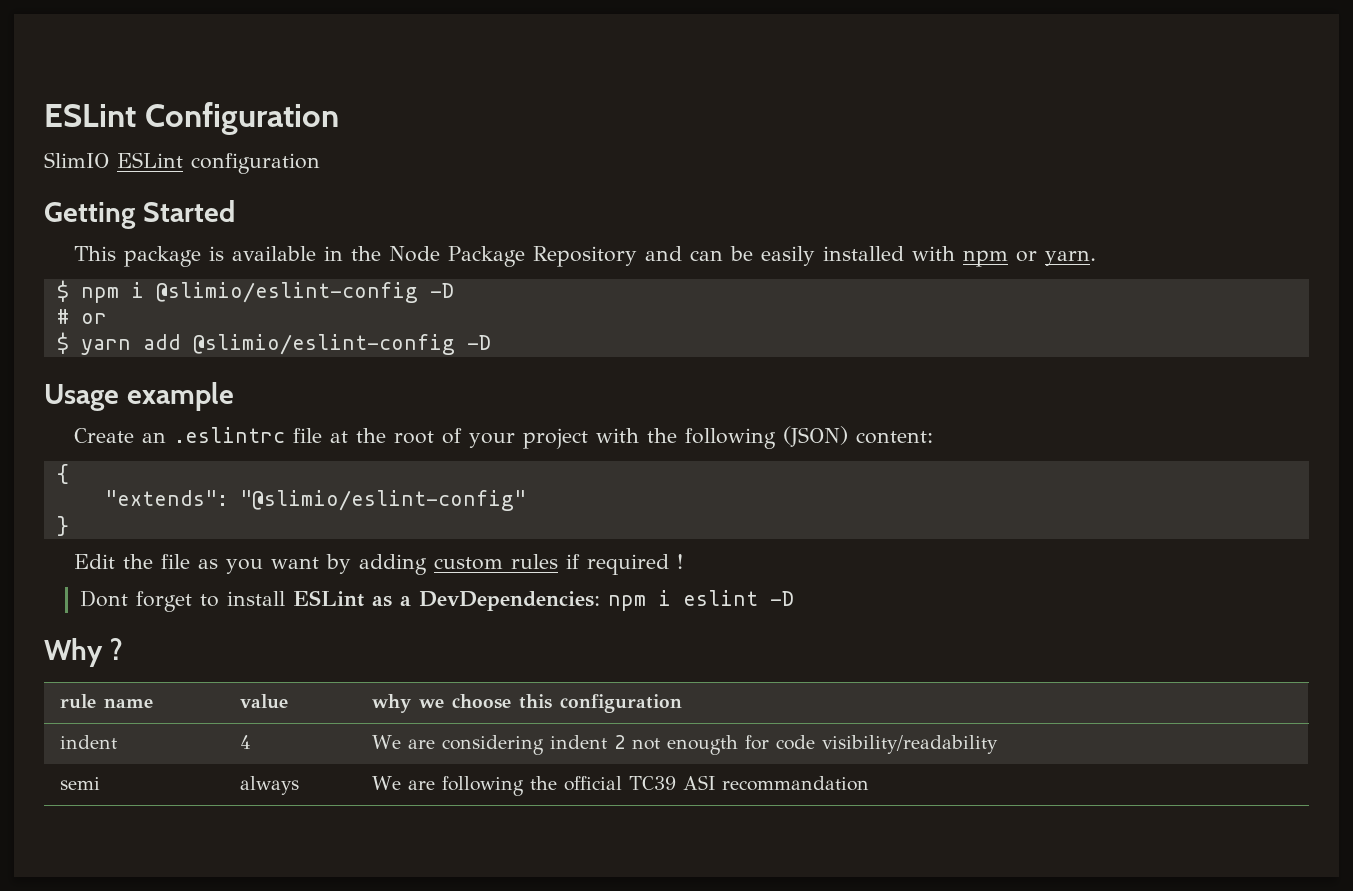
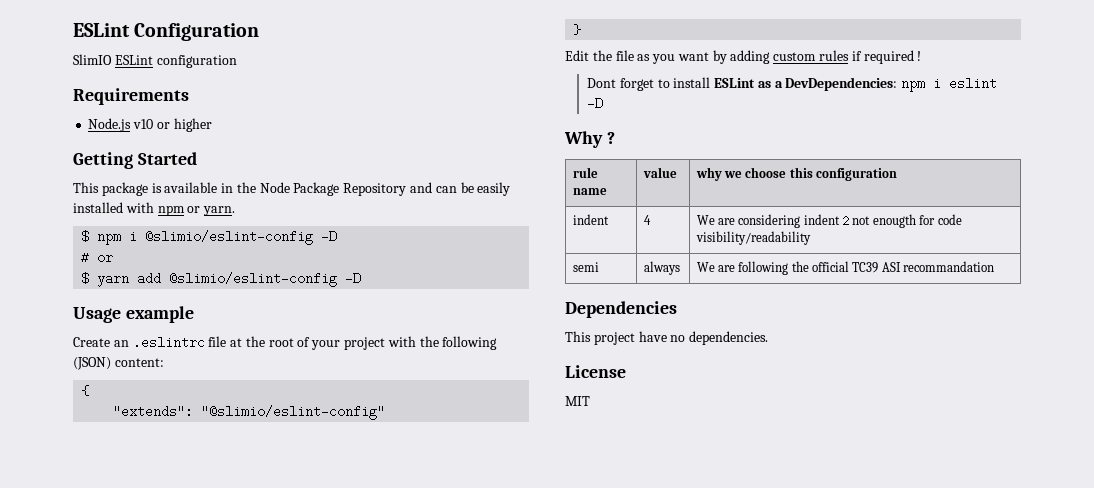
(320, 163) none -> [73,88,189,105] [88,118,212,132] // Requirements // Node.js v10 or higher
(869, 783) none -> [565,301,677,318] [565,331,769,345] [565,365,626,378] [565,396,590,406] // Dependencies // This project have no dependencies. // License // MIT

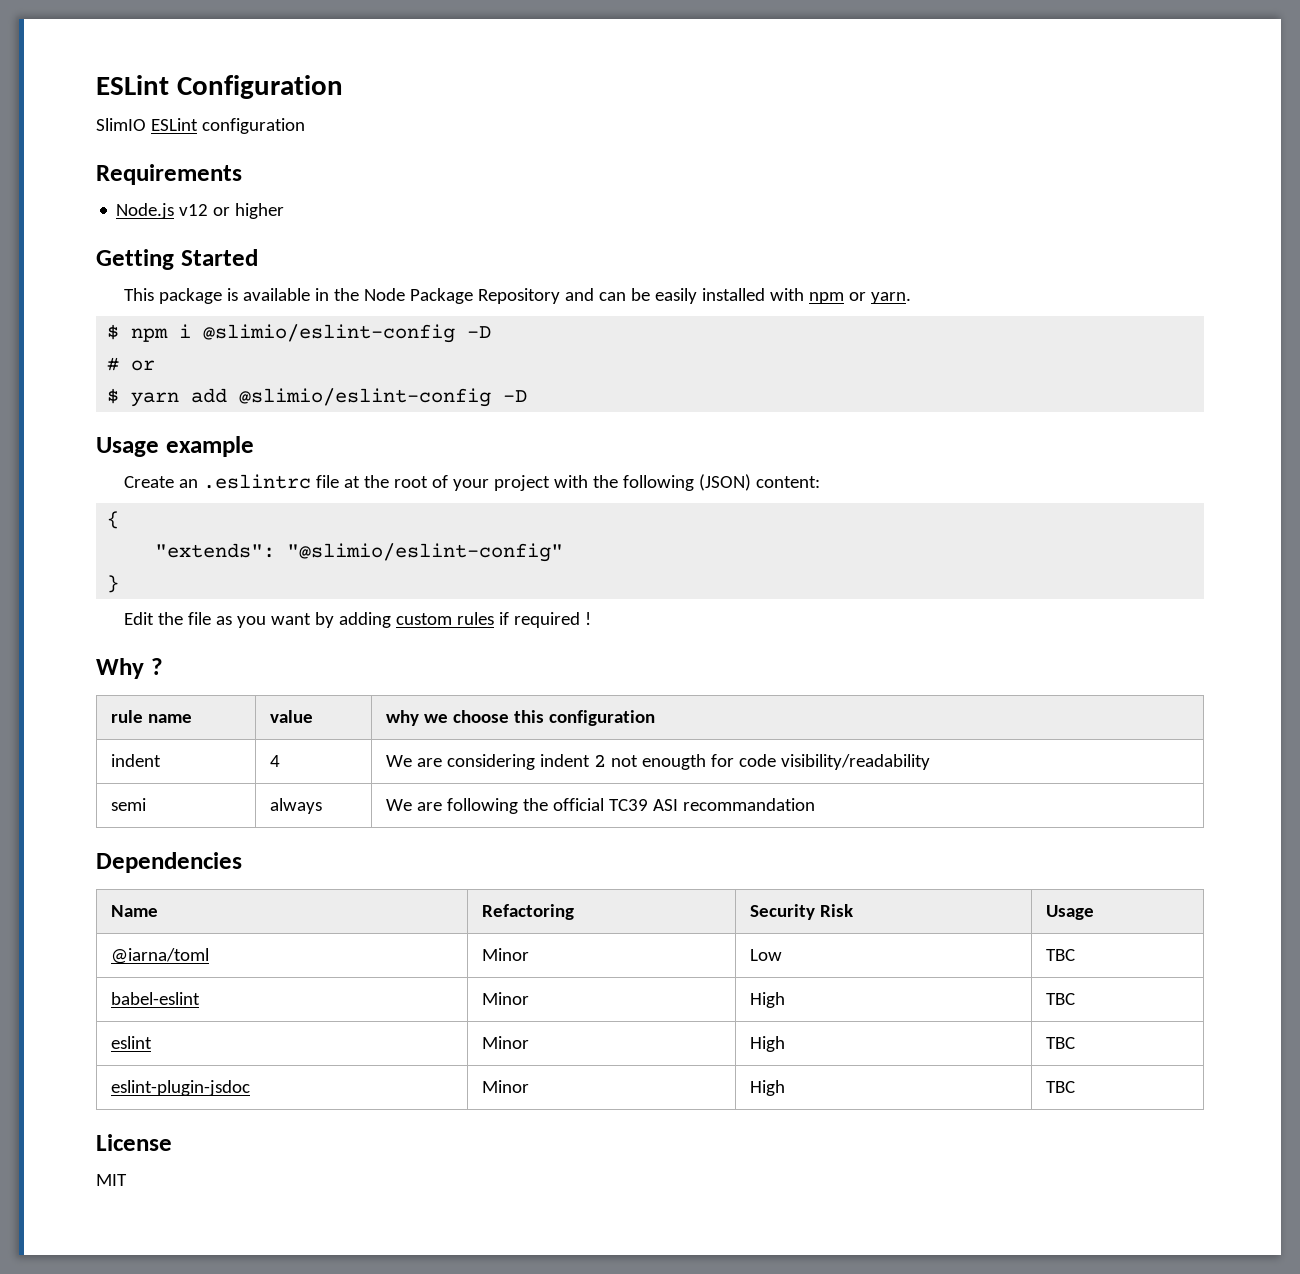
[133,119,154,129] v10 -> [179,204,209,216] v12
[586,77,998,92] [586,97,603,110] // Dont forget to install ESLint as a DevDependencies: npm i eslint -D -> (591, 618) none
[565,331,769,345] // This project have no dependencies. -> [110,905,158,917] [481,904,574,920] [749,904,853,920] [1045,905,1094,920] [110,948,209,964] [481,948,529,961] [749,949,782,961] [1045,949,1075,961] [110,992,200,1005] [481,992,529,1005] [749,992,785,1008] [1045,993,1075,1005] [110,1036,152,1049] [481,1036,529,1049] [749,1036,785,1052] [1045,1037,1075,1049] [110,1080,250,1096] [481,1080,529,1093] [749,1080,785,1096] [1045,1081,1075,1093] // Name | Refactoring | Security Risk | Usage // @iarna/toml | Minor | Low | TBC // babel-eslint | Minor | High | TBC // eslint | Minor | High | TBC // eslint-plugin-jsdoc | Minor | High | TBC

